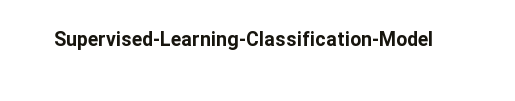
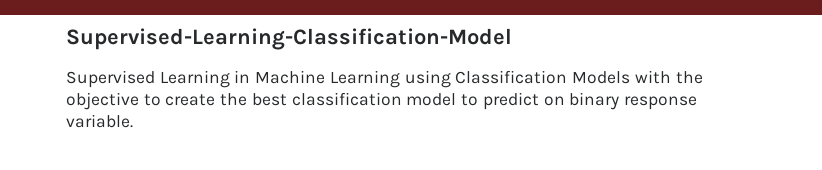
(433, 40) none -> [66,70,703,88] [66,92,697,110] [66,114,133,128] // Supervised Learning in Machine Learning using Classification Models with the objective to create the best classification model to predict on binary response variable.

